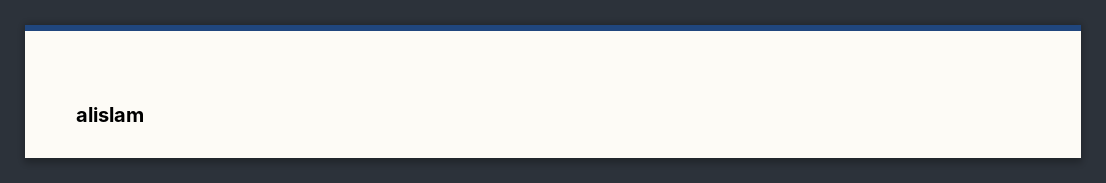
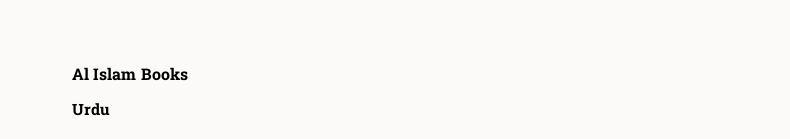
[76,107,144,122] alislam -> [72,67,188,81] [72,103,110,116] Al Islam Books // Urdu

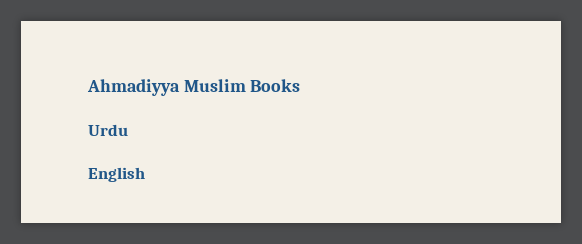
[72,67,137,81] Al Islam -> [87,79,246,96] Ahmadiyya Muslim
(110, 109) none -> [88,167,145,182] // English

